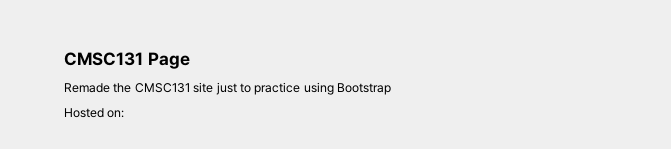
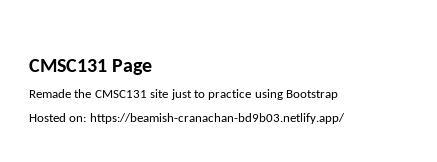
(125, 114) none -> [89,113,345,124] https://beamish-cranachan-bd9b03.netlify.app/

